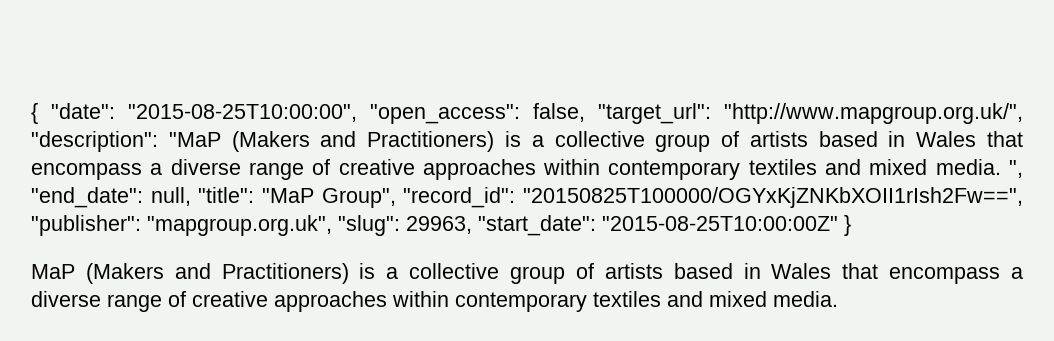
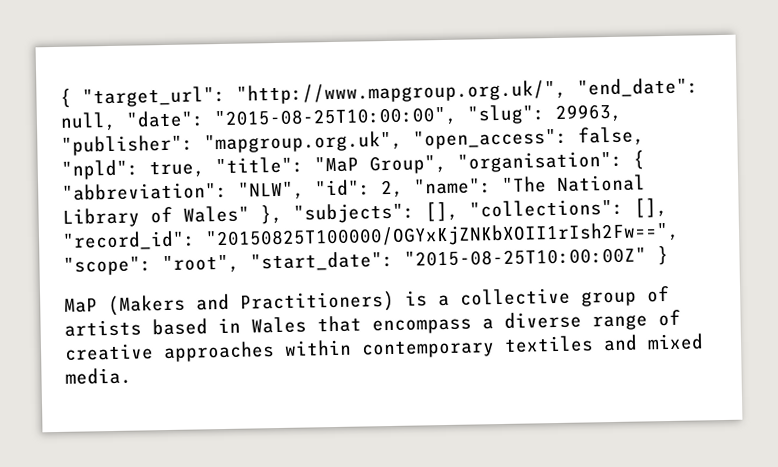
[31,103,1023,124] [31,131,1024,152] [31,159,1023,180] [31,187,1023,208] [31,215,472,236] { "date": "2015-08-25T10:00:00", "open_access": false, "target_url": "http://www.mapgroup.org.uk/", "description": "MaP (Makers and Practitioners) is a collective group of artists based in Wales that encompass a diverse range of creative approaches within contemporary textiles and mixed media. ", "end_date": null, "title": "MaP Group", "record_id": "20150825T100000/OGYxKjZNKbXOII1rIsh2Fw==", "publisher": "mapgroup.org.uk", "slug": 29963, -> [60,77,699,108] [60,103,623,131] [61,126,645,156] [61,150,645,180] [62,174,646,201] [62,197,668,228] [62,221,680,251] [63,254,240,276] { "target_url": "http://www.mapgroup.org.uk/", "end_date": null, "date": "2015-08-25T10:00:00", "slug": 29963, "publisher": "mapgroup.org.uk", "open_access": false, "npld": true, "title": "MaP Group", "organisation": { "abbreviation": "NLW", "id": 2, "name": "The National Library of Wales" }, "subjects": [], "collections": [], "record_id": "20150825T100000/OGYxKjZNKbXOII1rIsh2Fw==", "scope": "root",

